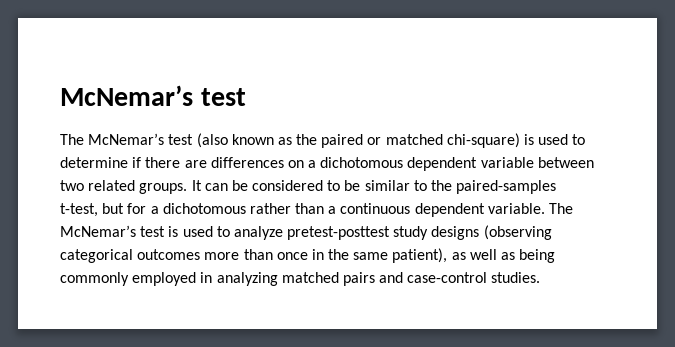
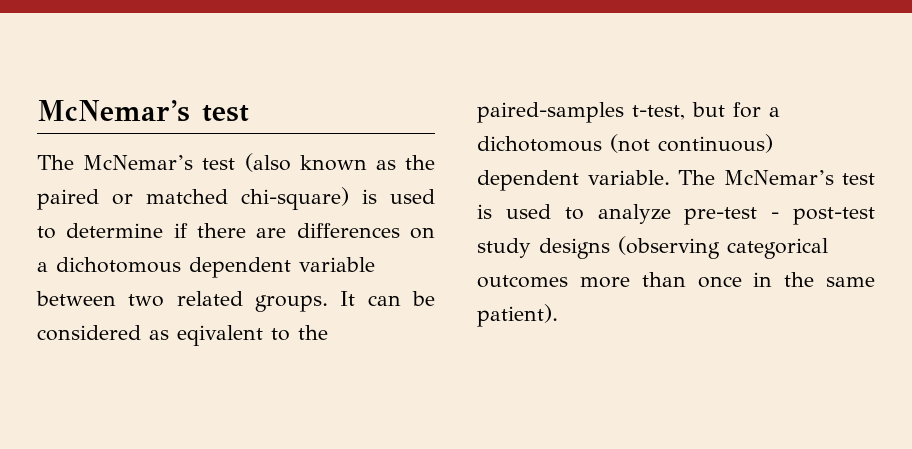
[327,180,410,191] to be similar -> [149,325,263,346] as eqivalent
[249,203,411,214] rather than a continuous -> [610,134,773,153] (not continuous)
[287,226,391,240] pretest-posttest -> [684,207,875,225] pre-test - post-test
[392,248,556,263] [60,272,541,286] patient), as well as being commonly employed in analyzing matched pairs and case-control studies. -> [477,304,558,327] patient).

